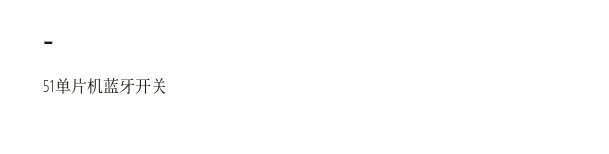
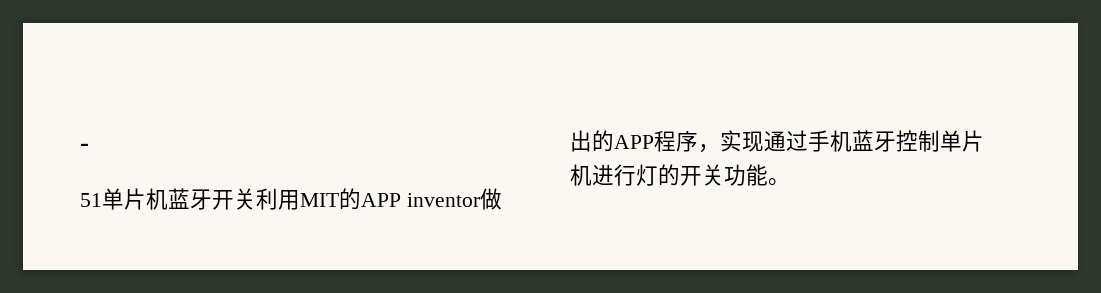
(167, 86) none -> [256,188,502,210] [570,130,984,153] [570,164,790,186] 利用MIT的APP inventor做出的APP程序，实现通过手机蓝牙控制单片机进行灯的开关功能。

